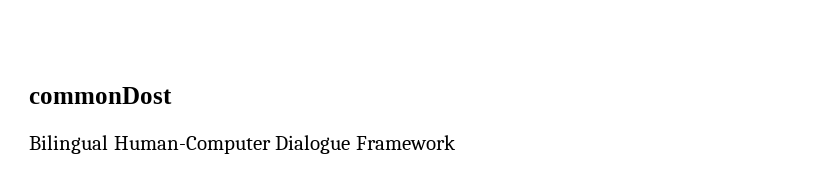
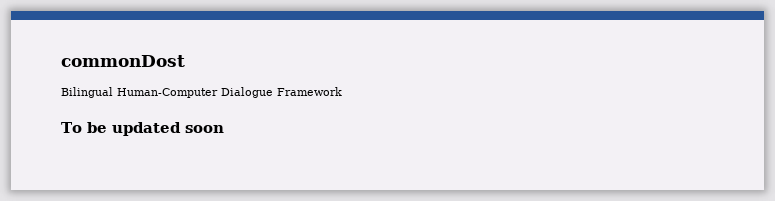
(456, 142) none -> [61,122,224,136] // To be updated soon

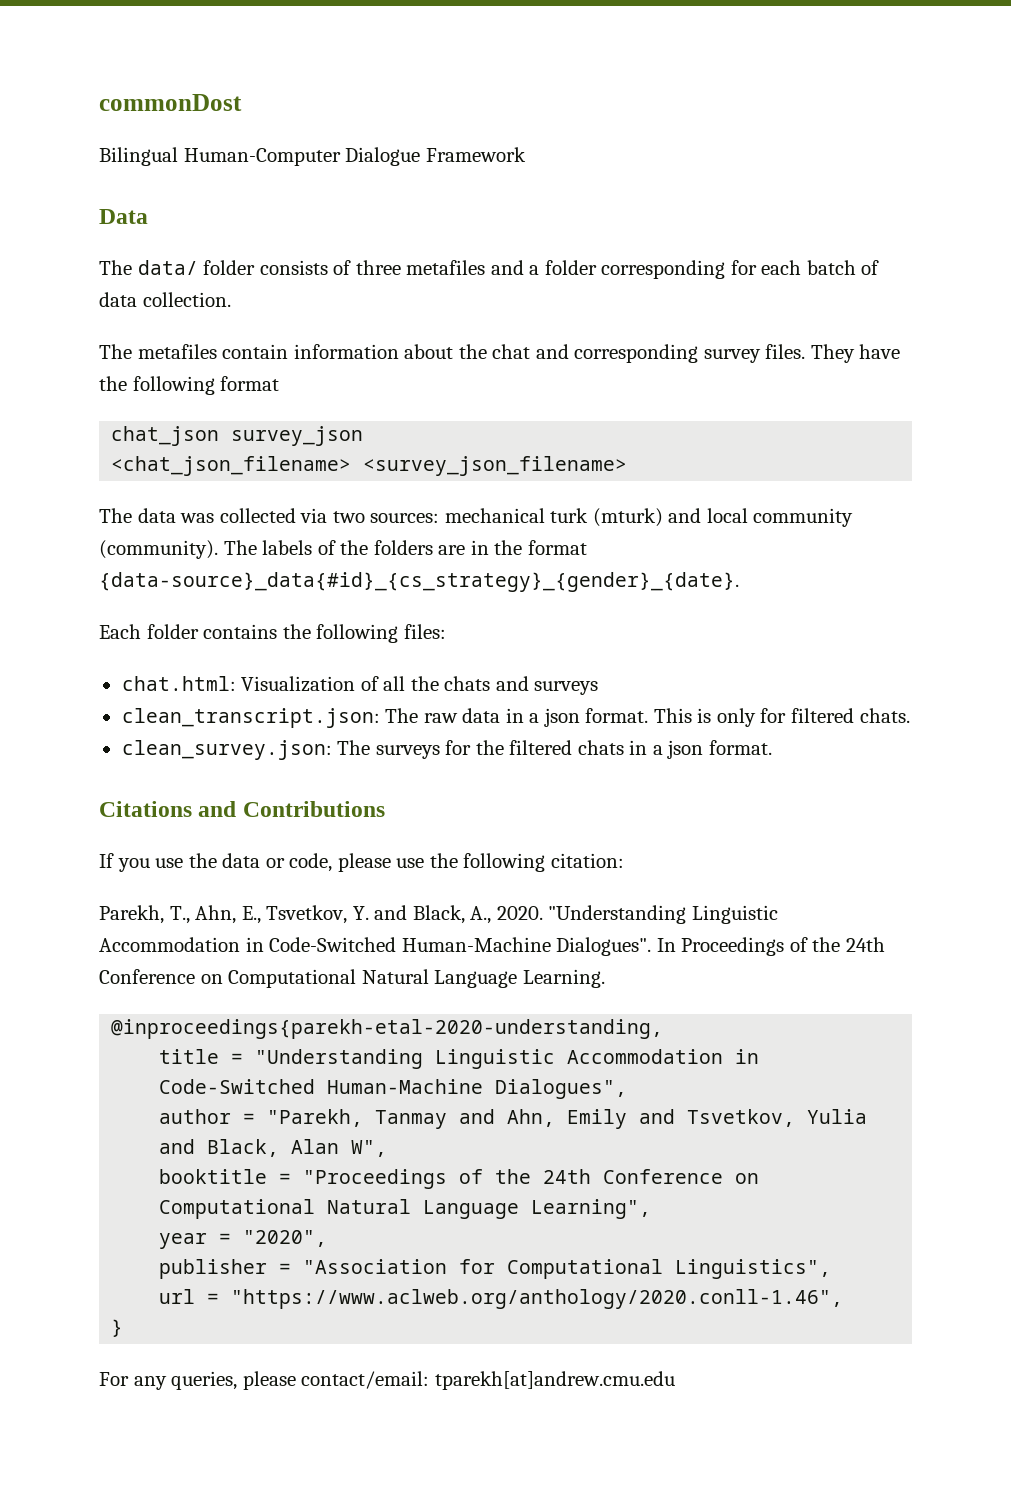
[61,122,224,136] To be updated soon -> [99,209,148,224] [99,260,880,279] [99,292,231,307] [99,344,901,363] [99,376,280,395] [111,426,364,446] [111,456,628,476] [99,508,854,527] [99,540,587,559] [99,572,739,592] [99,624,446,643] [121,676,599,695] [121,708,910,728] [121,740,772,760] [99,801,385,817] [99,853,624,872] [99,905,778,924] [99,937,885,956] [99,969,605,988] [111,1019,664,1039] [159,1049,760,1069] [159,1079,628,1099] [159,1109,868,1129] [159,1139,388,1157] [159,1169,760,1189] [159,1199,652,1219] [159,1230,328,1249] [159,1259,832,1279] [159,1289,844,1309] [111,1319,124,1337] [99,1371,675,1390] Data // The data/ folder consists of three metafiles and a folder corresponding for each batch of data collection. // The metafiles contain information about the chat and corresponding survey files. They have the following format // chat_json survey_json // <chat_json_filename> <survey_json_filename> // The data was collected via two sources: mechanical turk (mturk) and local community (community). The labels of the folders are in the format {data-source}_data{#id}_{cs_strategy}_{gender}_{date}. // Each folder contains the following files: // chat.html: Visualization of all the chats and surveys // clean_transcript.json: The raw data in a json format. This is only for filtered chats. // clean_survey.json: The surveys for the filtered chats in a json format. // Citations and Contributions // If you use the data or code, please use the following citation: // Parekh, T., Ahn, E., Tsvetkov, Y. and Black, A., 2020. "Understanding Linguistic Accommodation in Code-Switched Human-Machine Dialogues". In Proceedings of the 24th Conference on Computational Natural Language Learning. // @inproceedings{parekh-etal-2020-understanding, // title = "Understanding Linguistic Accommodation in Code-Switched Human-Machine Dialogues", // author = "Parekh, Tanmay and Ahn, Emily and Tsvetkov, Yulia and Black, Alan W", // booktitle = "Proceedings of the 24th Conference on Computational Natural Language Learning", // year = "2020", // publisher = "Association for Computational Linguistics", // url = "https://www.aclweb.org/anthology/2020.conll-1.46", // } // For any queries, please contact/email: tparekh[at]andrew.cmu.edu

